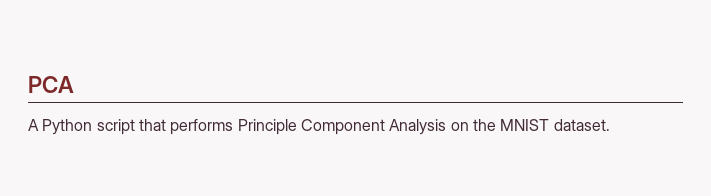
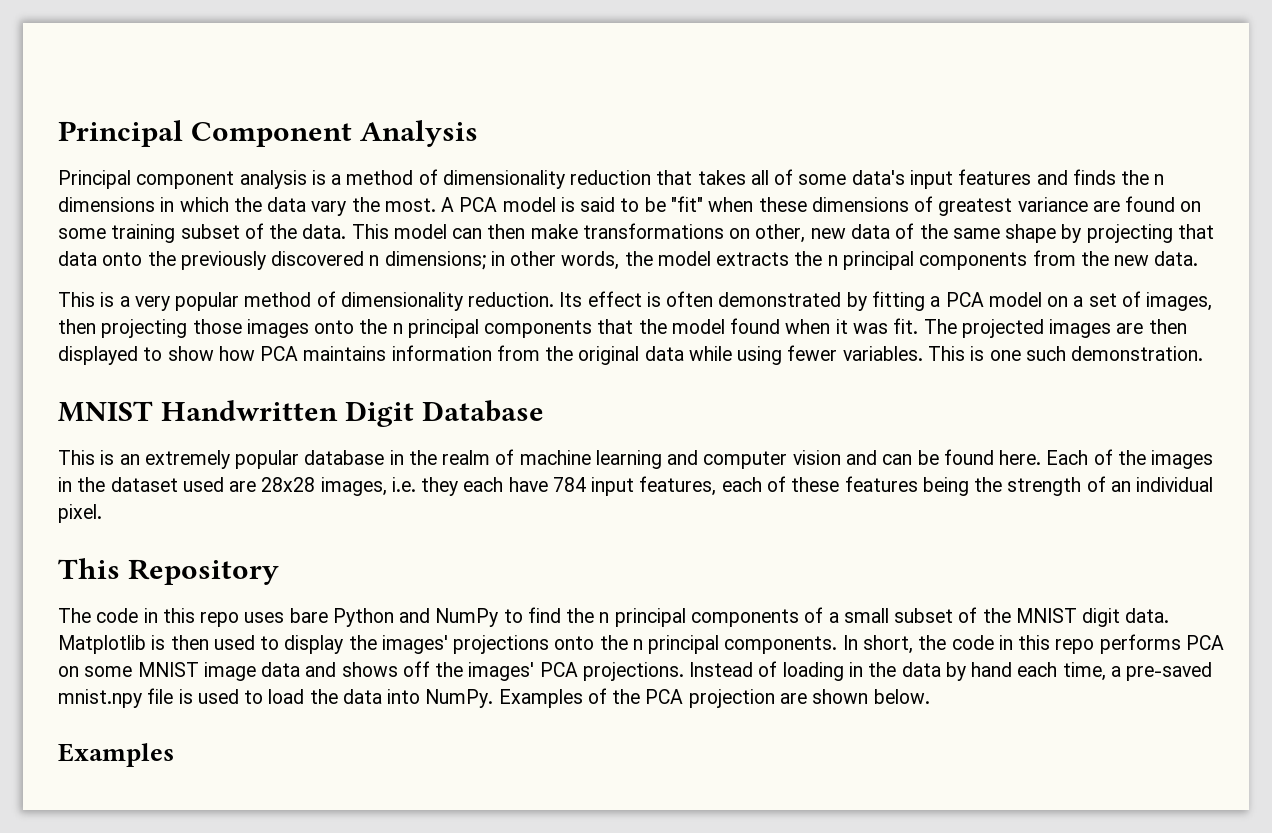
[28,76,74,93] [28,119,610,135] PCA // A Python script that performs Principle Component Analysis on the MNIST dataset. -> [58,120,479,147] [58,169,1165,189] [58,196,1202,216] [58,223,1214,243] [58,250,1199,270] [58,291,1213,311] [58,318,1187,338] [58,345,1204,365] [58,400,545,427] [58,449,1214,469] [58,476,1214,496] [58,504,102,523] [58,558,280,585] [58,607,1170,627] [58,634,1224,654] [58,661,1213,681] [58,688,930,708] [58,743,174,767] Principal Component Analysis // Principal component analysis is a method of dimensionality reduction that takes all of some data's input features and finds the n dimensions in which the data vary the most. A PCA model is said to be "fit" when these dimensions of greatest variance are found on some training subset of the data. This model can then make transformations on other, new data of the same shape by projecting that data onto the previously discovered n dimensions; in other words, the model extracts the n principal components from the new data. // This is a very popular method of dimensionality reduction. Its effect is often demonstrated by fitting a PCA model on a set of images, then projecting those images onto the n principal components that the model found when it was fit. The projected images are then displayed to show how PCA maintains information from the original data while using fewer variables. This is one such demonstration. // MNIST Handwritten Digit Database // This is an extremely popular database in the realm of machine learning and computer vision and can be found here. Each of the images in the dataset used are 28x28 images, i.e. they each have 784 input features, each of these features being the strength of an individual pixel. // This Repository // The code in this repo uses bare Python and NumPy to find the n principal components of a small subset of the MNIST digit data. Matplotlib is then used to display the images' projections onto the n principal components. In short, the code in this repo performs PCA on some MNIST image data and shows off the images' PCA projections. Instead of loading in the data by hand each time, a pre-saved mnist.npy file is used to load the data into NumPy. Examples of the PCA projection are shown below. // Examples

